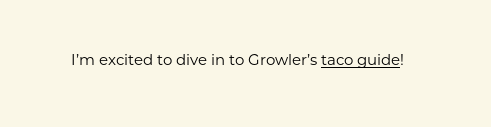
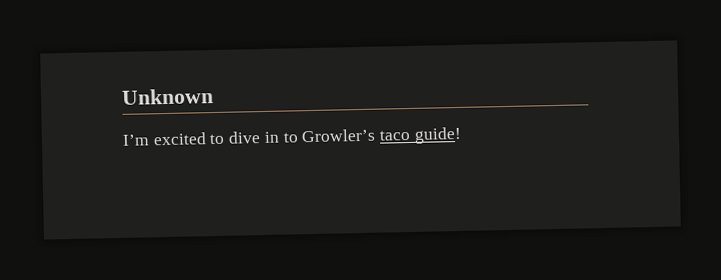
(71, 59) none -> [121,88,214,105] Unknown //

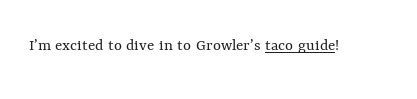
[121,88,214,105] Unknown // -> (29, 44) none

